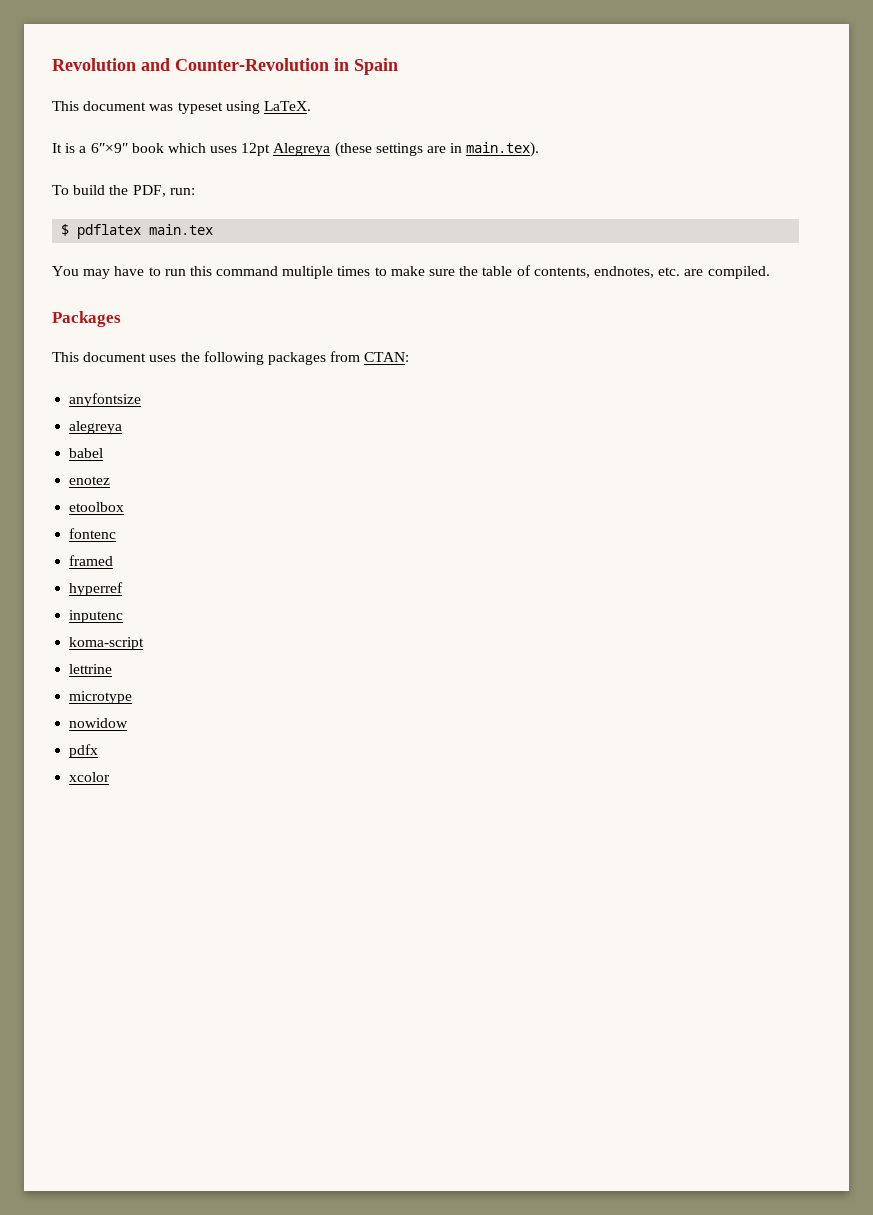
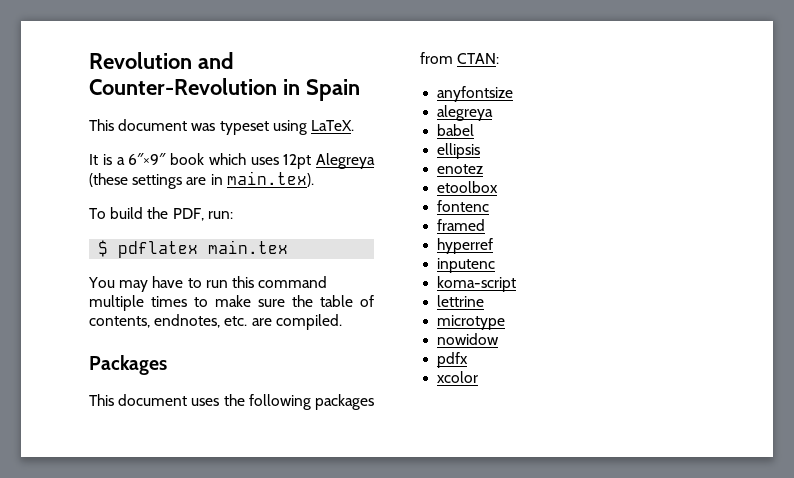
(104, 453) none -> [437,143,481,159] // ellipsis

